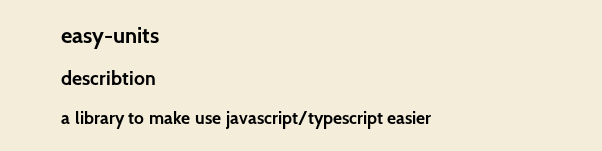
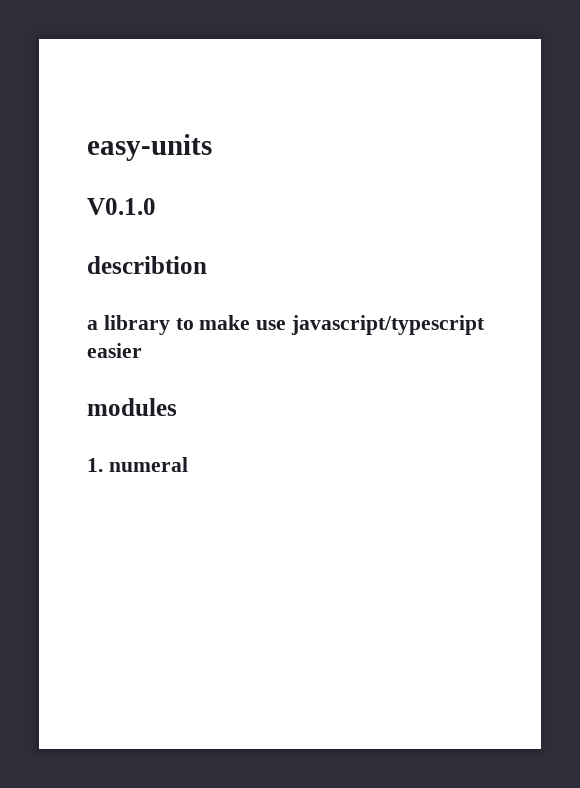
(159, 38) none -> [87,198,156,215] // V0.1.0
(432, 117) none -> [87,398,177,416] [87,457,188,472] // modules // 1. numeral

